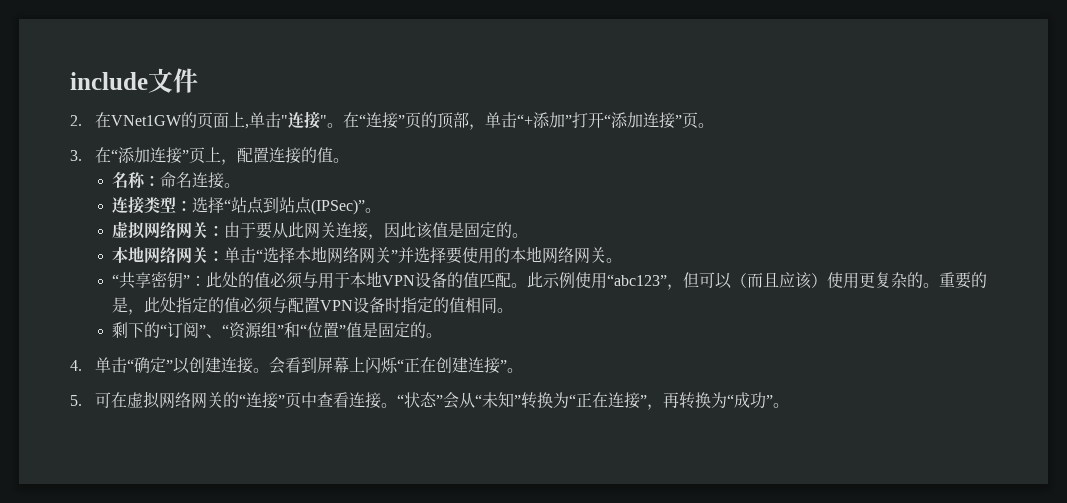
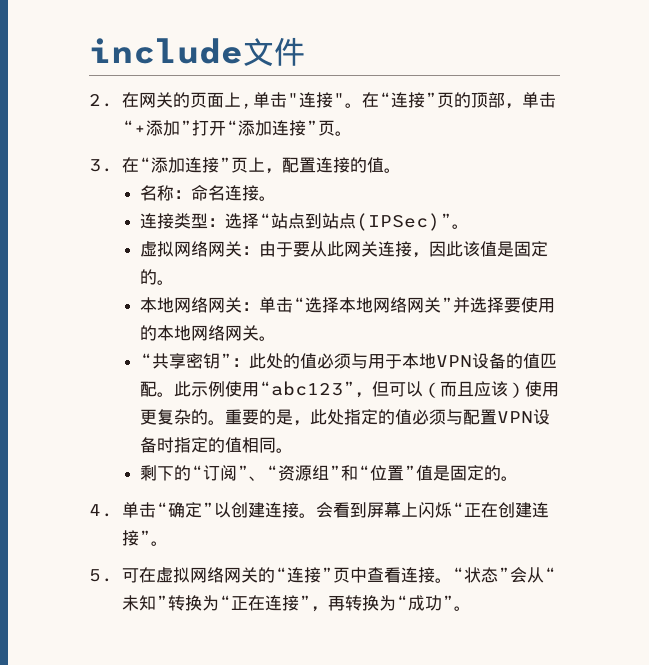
[110,115,182,126] VNet1GW -> [138,92,173,108] 网关

